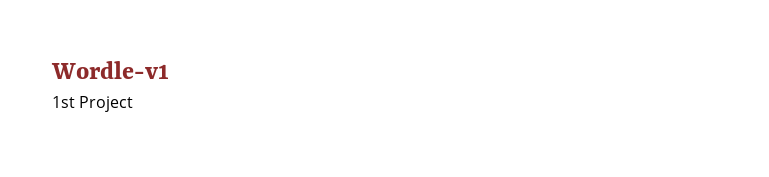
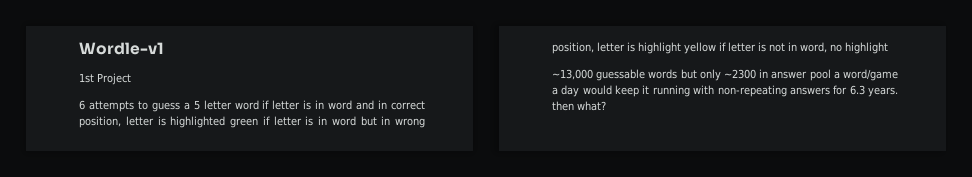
(134, 104) none -> [79,100,426,112] [79,116,425,128] [552,42,888,54] [552,69,898,81] [552,85,898,97] [552,101,606,111] // 6 attempts to guess a 5 letter word if letter is in word and in correct position, letter is highlighted green if letter is in word but in wrong position, letter is highlight yellow if letter is not in word, no highlight // ~13,000 guessable words but only ~2300 in answer pool a word/game a day would keep it running with non-repeating answers for 6.3 years. then what?

